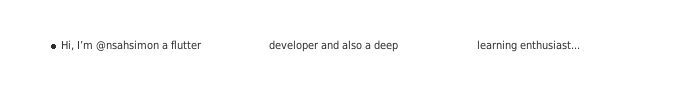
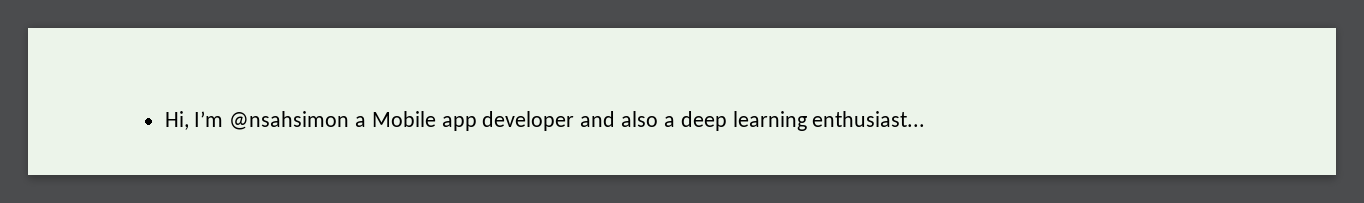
[171,40,203,50] flutter -> [371,111,477,131] Mobile app

